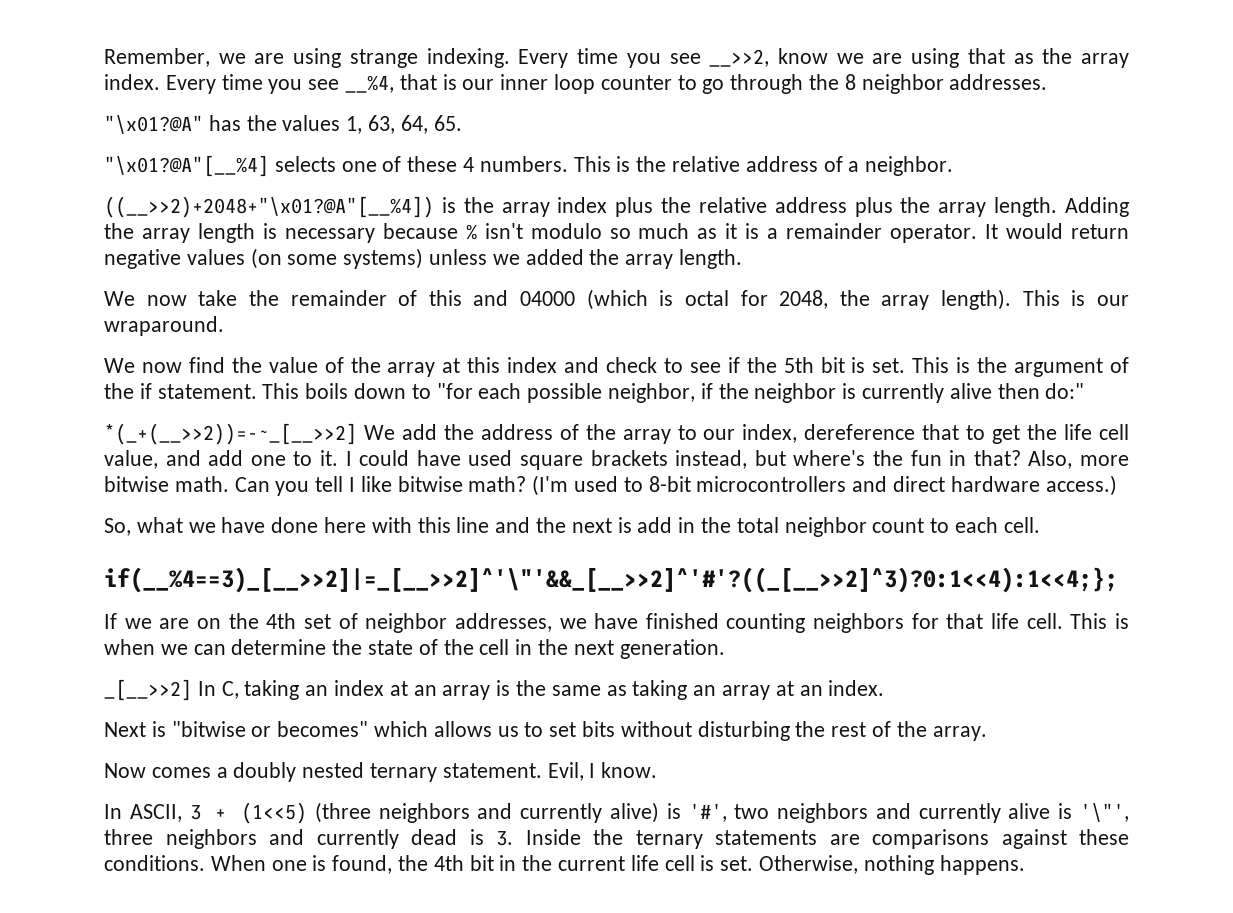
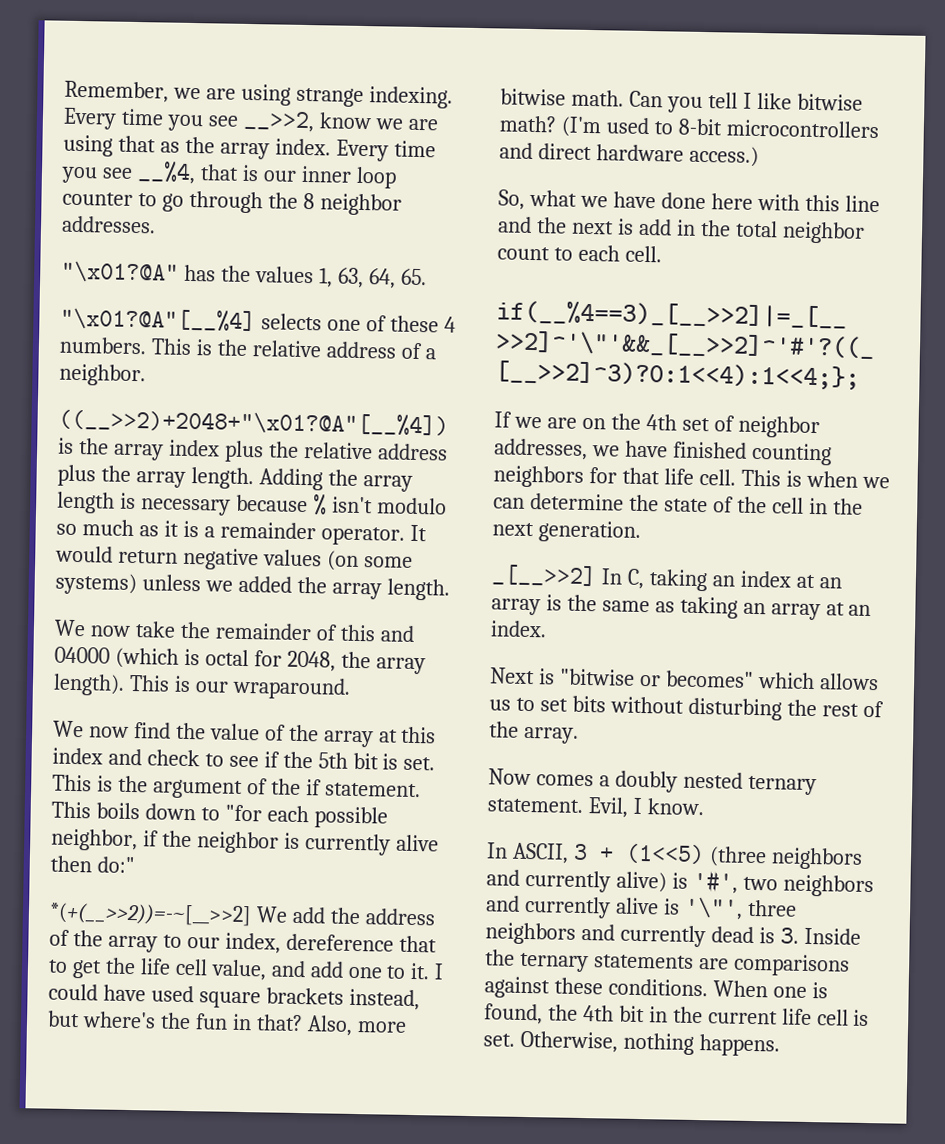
[104,423,357,445] *(_+(__>>2))=-~_[__>>2] -> [49,902,252,927] *(+(__>>2))=-~[__>>2]

